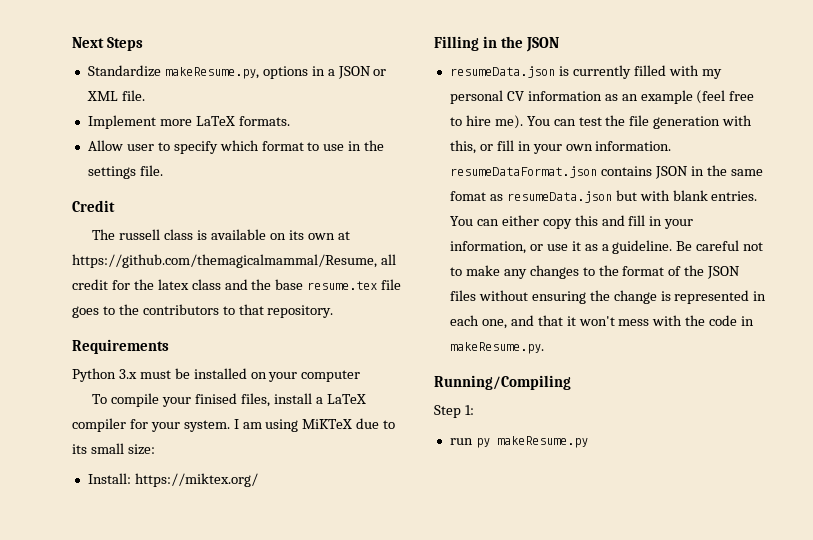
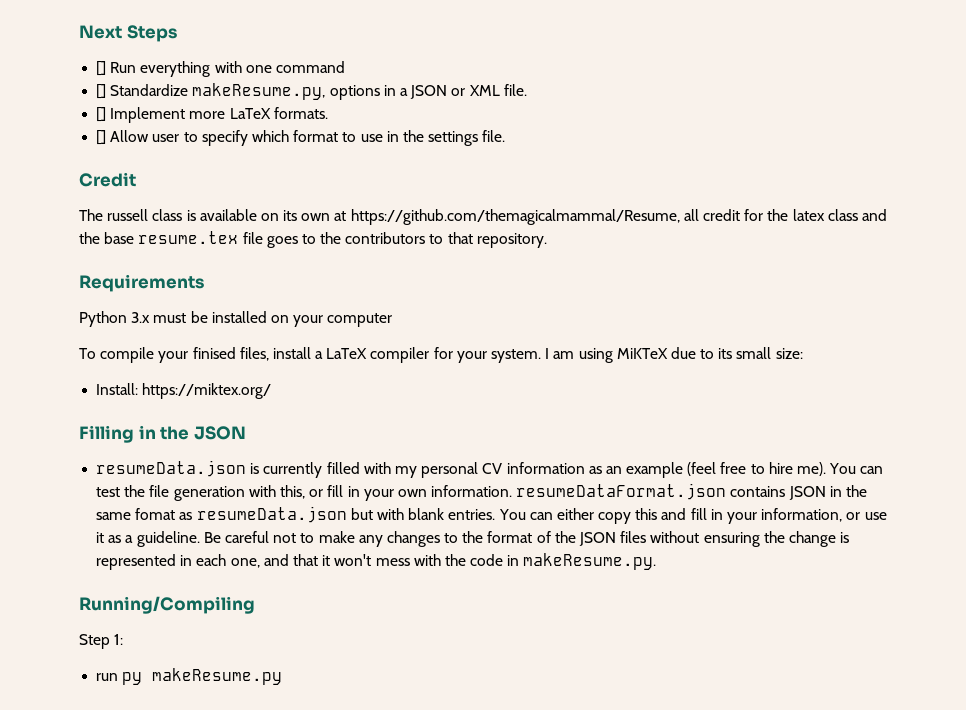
(144, 44) none -> [96,61,345,77] [96,84,107,99] [] Run everything with one command // []
(145, 95) none -> [96,107,107,122] []
(290, 121) none -> [96,130,107,145] []

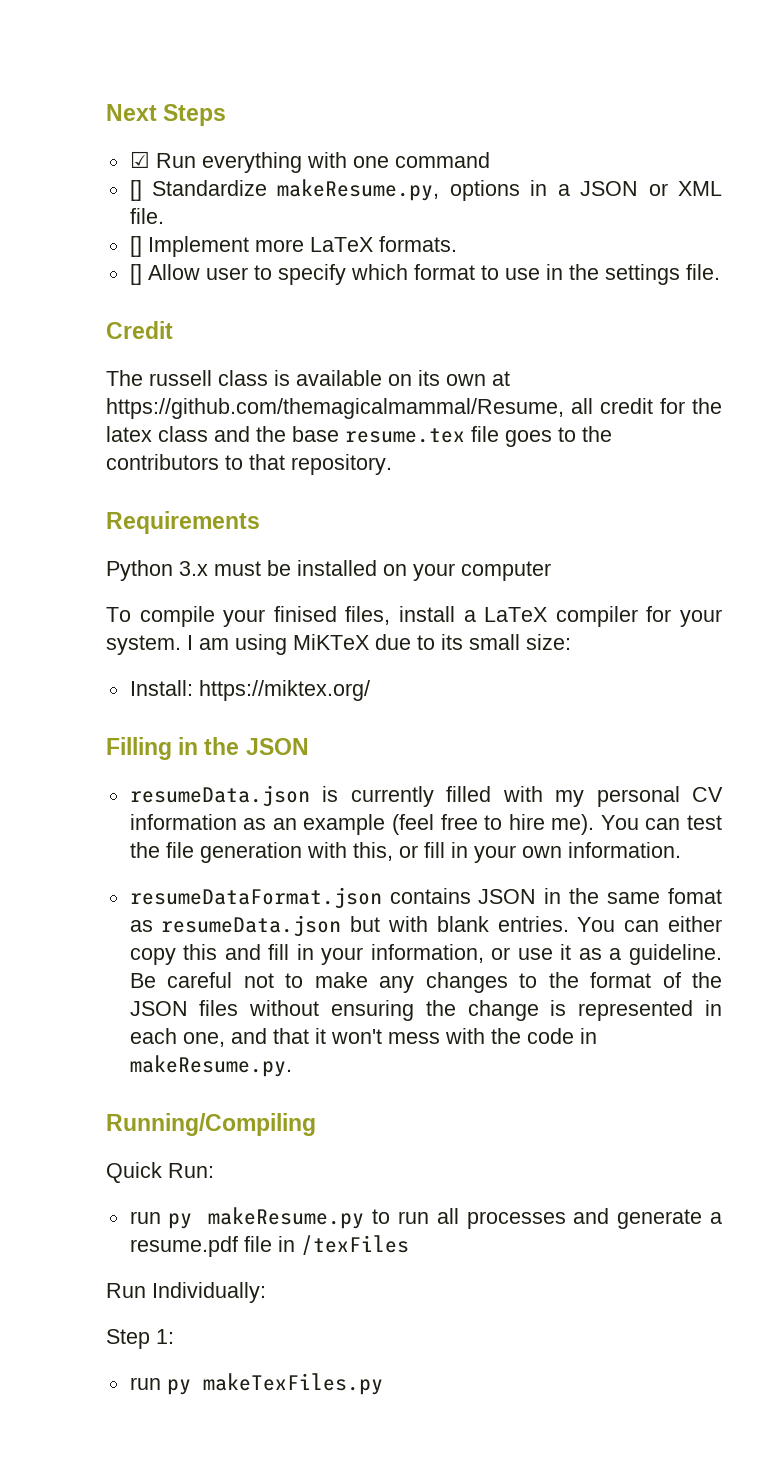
[96,61,107,76] [] -> [129,151,150,168] ☑
(513, 491) none -> (681, 850) //
(255, 605) none -> [106,1162,214,1183] [129,1207,722,1229] [129,1235,409,1257] [106,1282,266,1303] // Quick Run: // run py makeResume.py to run all processes and generate a resume.pdf file in /texFiles // Run Individually:
[152,668,283,685] makeResume.py -> [202,1373,383,1395] makeTexFiles.py

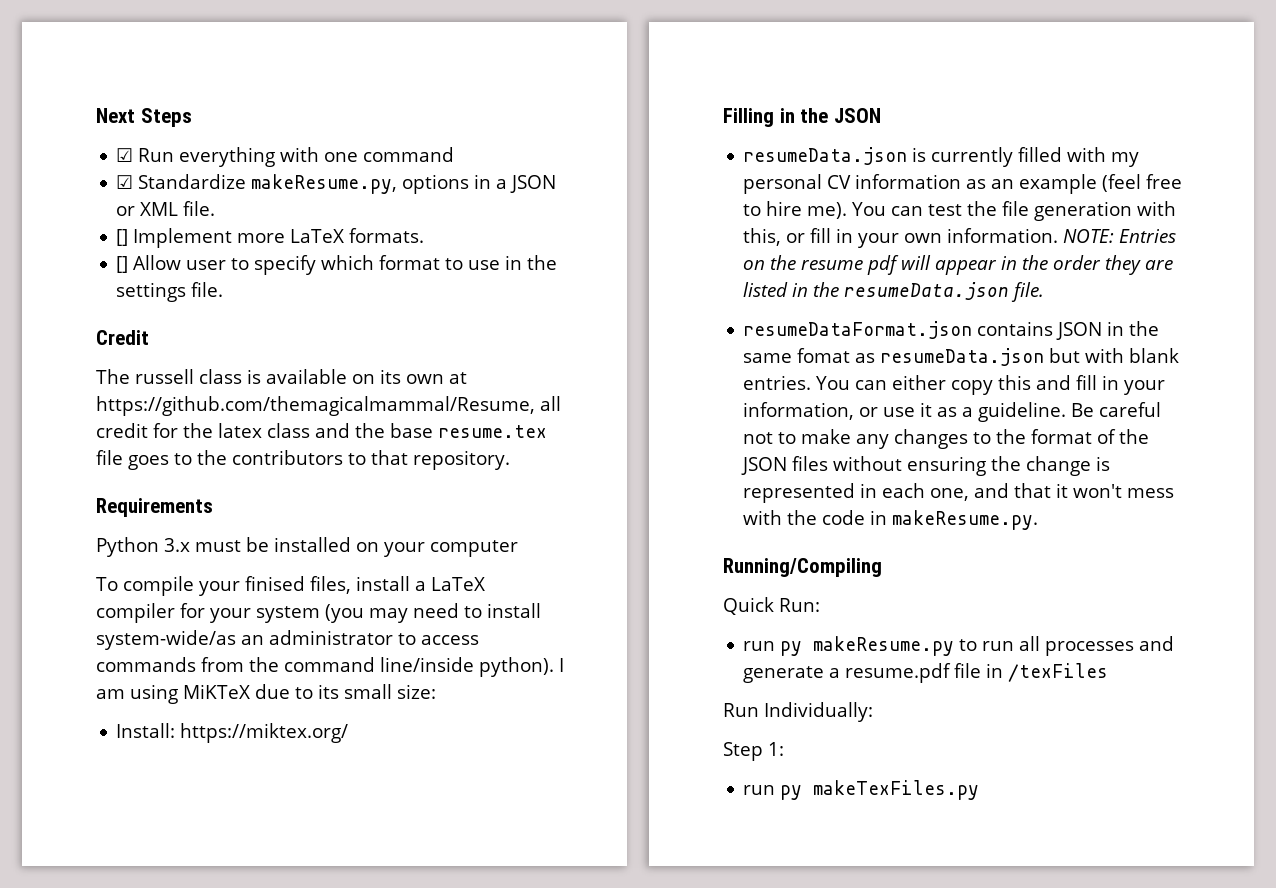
[129,180,142,201] [] -> [116,175,134,189] ☑
[106,635,181,655] system. -> [256,603,541,623] [96,630,479,650] [96,657,554,677] system (you may need to install system-wide/as an administrator to access commands from the command line/inside python).
(681, 850) none -> [1063,229,1177,243] [743,255,1174,275] [743,282,1045,302] NOTE: Entries on the resume pdf will appear in the order they are listed in the resumeData.json file.

